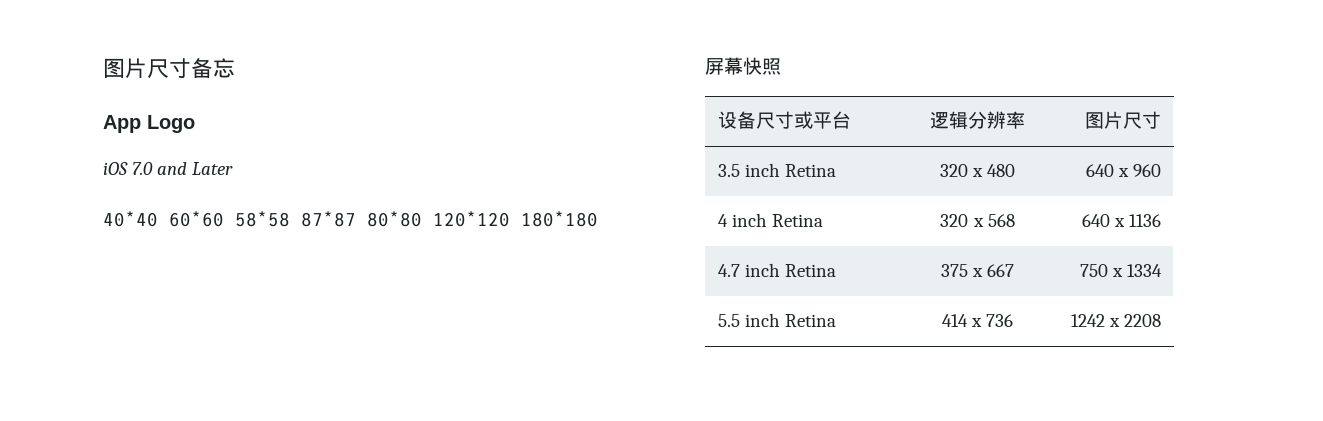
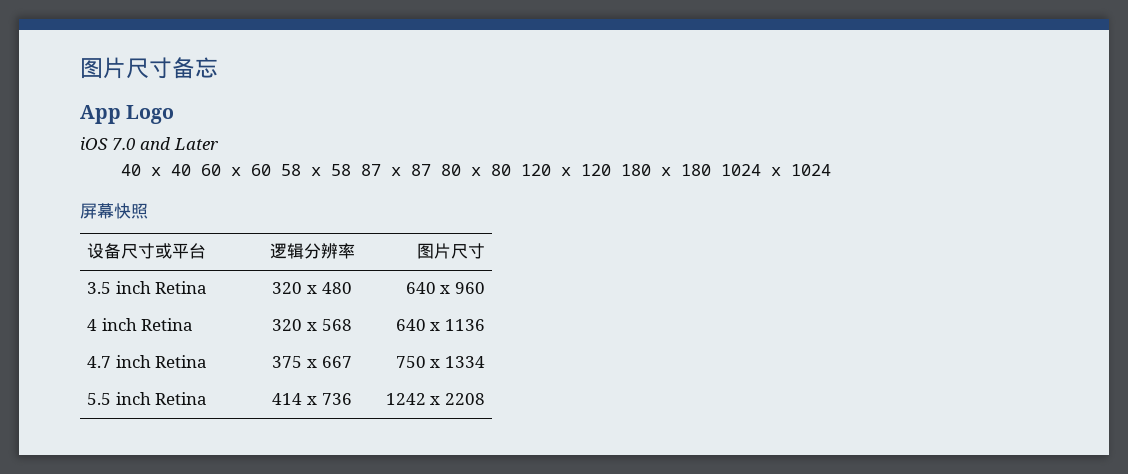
[103,211,598,227] 40*40 60*60 58*58 87*87 80*80 120*120 180*180 -> [120,164,831,176] 40 x 40 60 x 60 58 x 58 87 x 87 80 x 80 120 x 120 180 x 180 1024 x 1024

